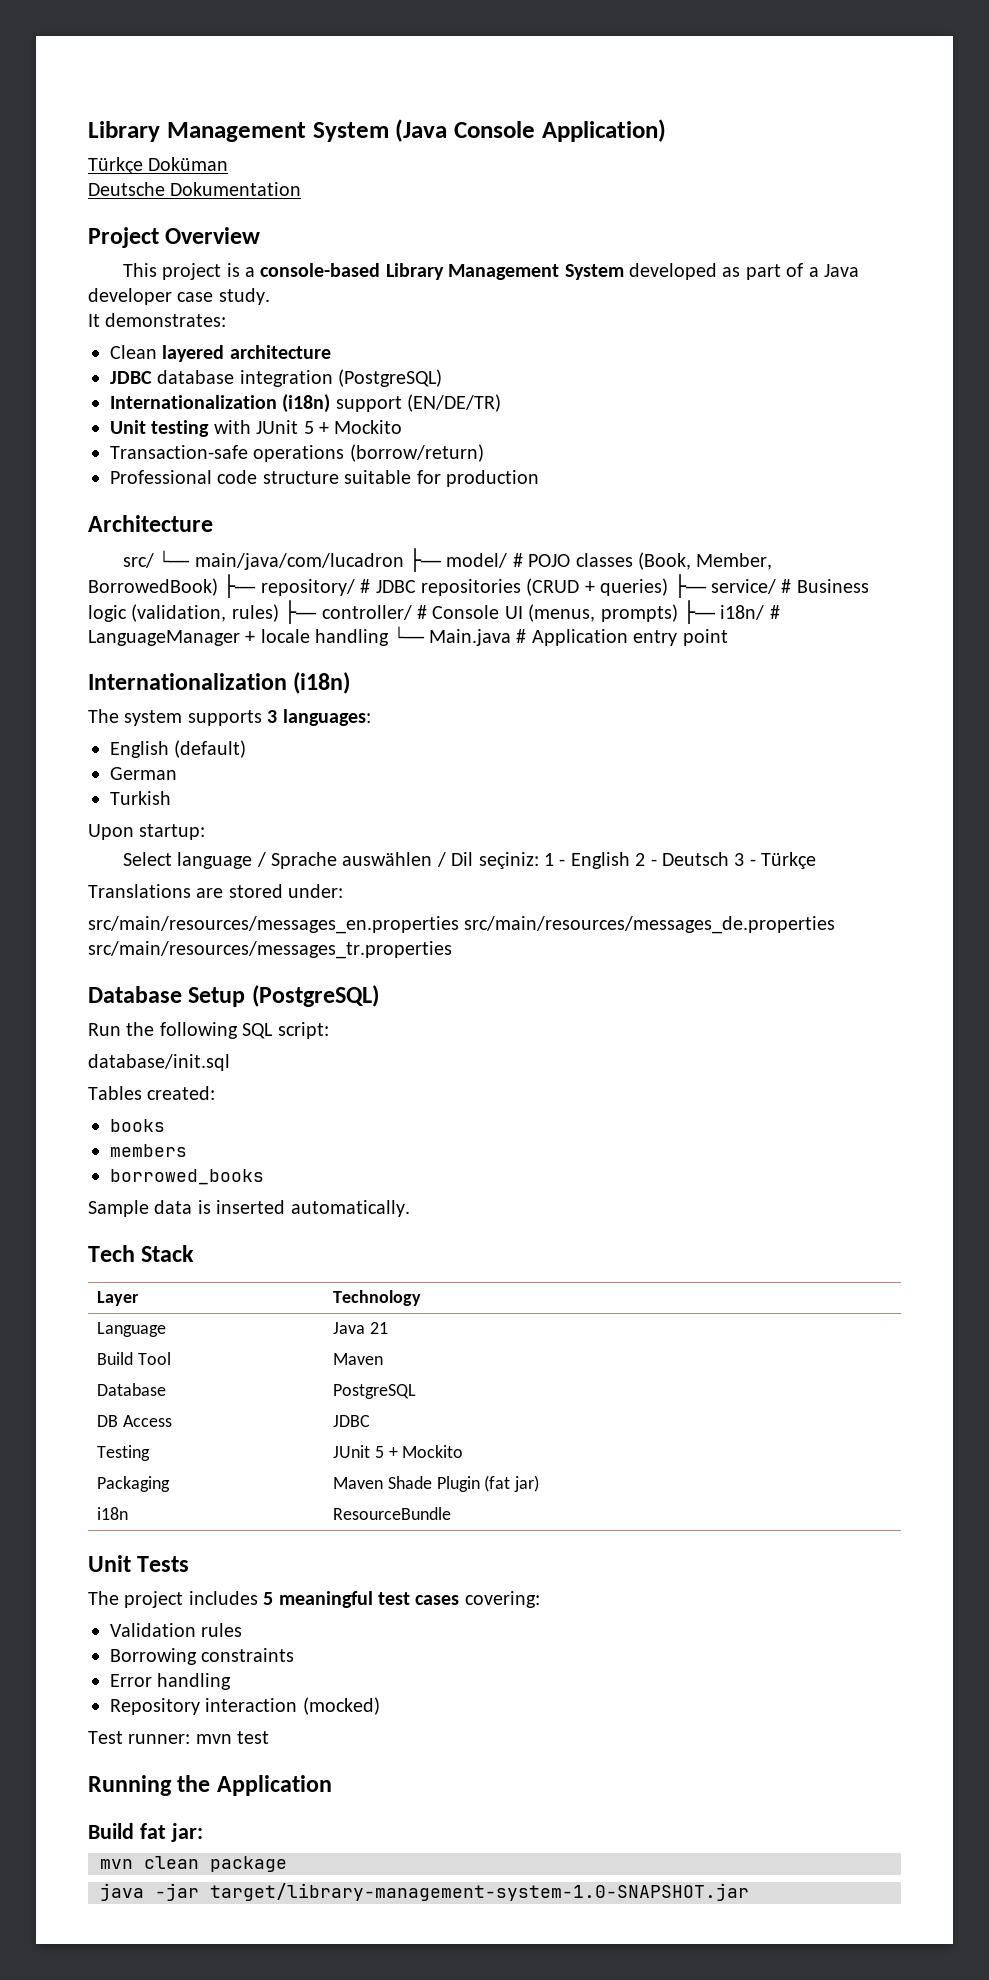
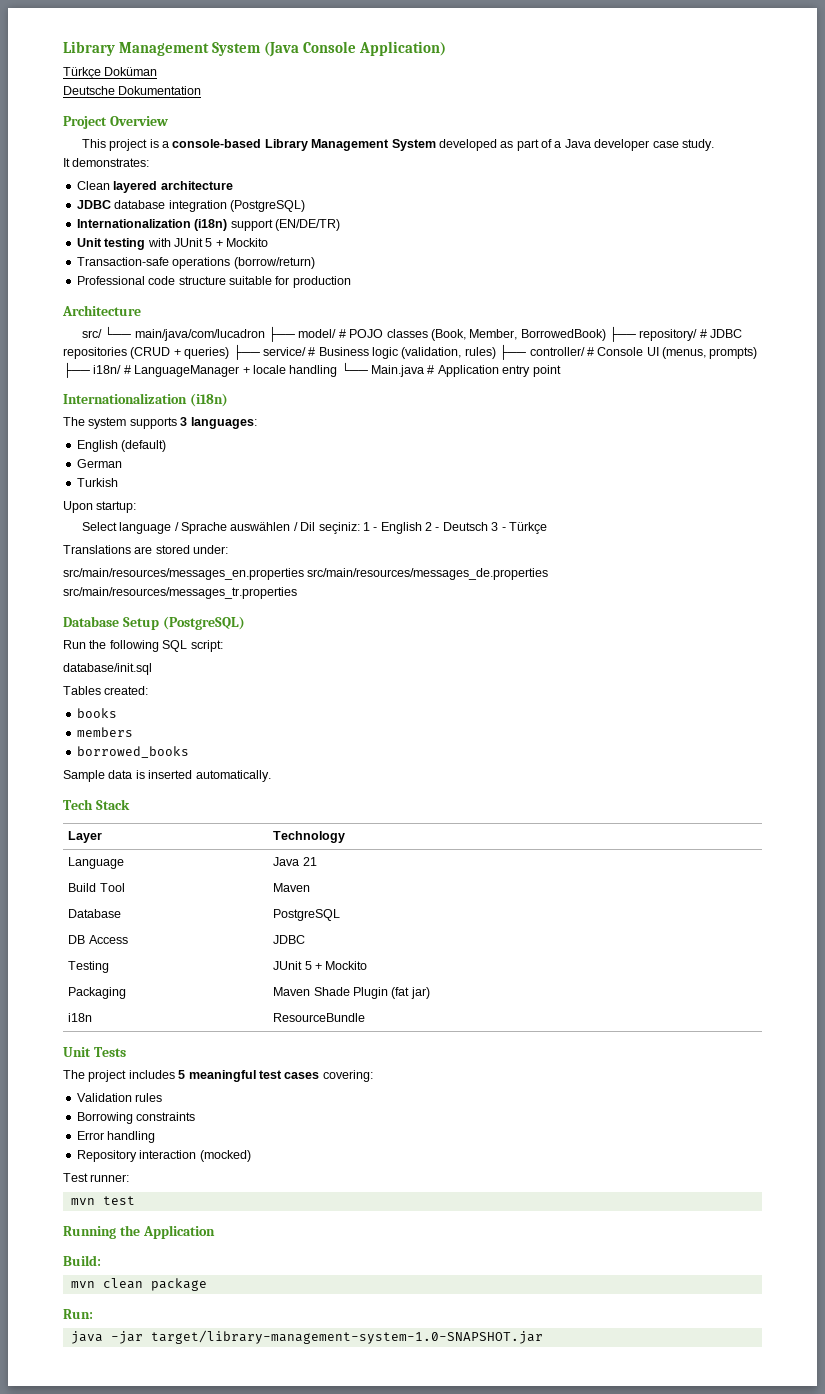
(191, 1739) none -> (130, 1178) //
[88,1823,203,1842] Build fat jar: -> [63,1255,101,1266] Build:
(287, 1864) none -> [63,1309,93,1319] // Run:

